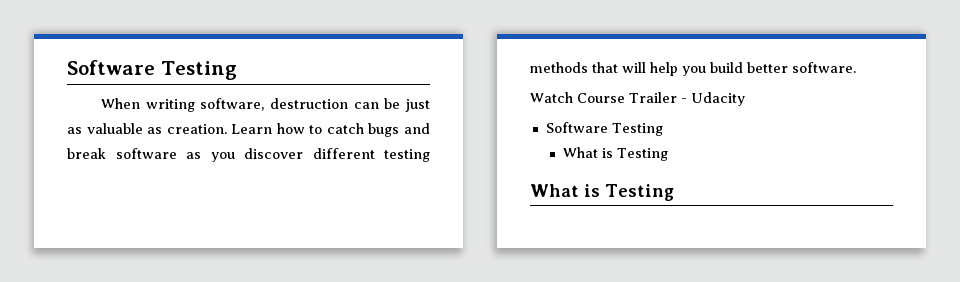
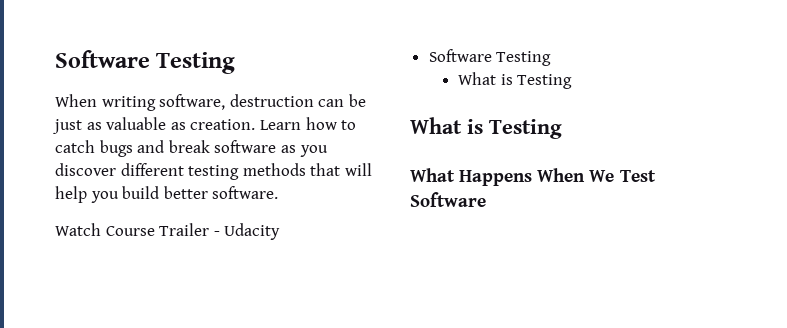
(674, 192) none -> [410,168,656,186] [410,192,486,207] // What Happens When We Test Software

